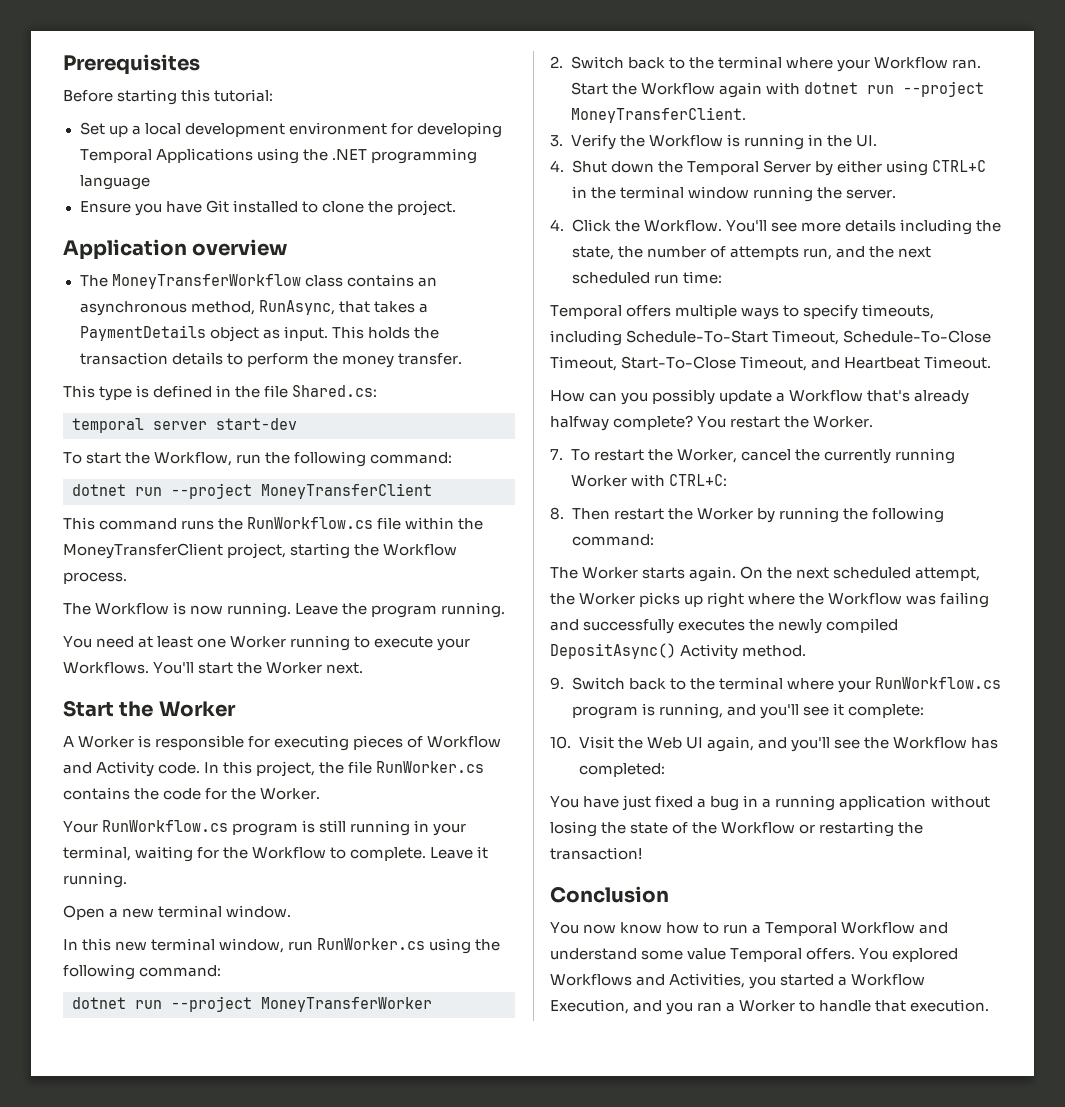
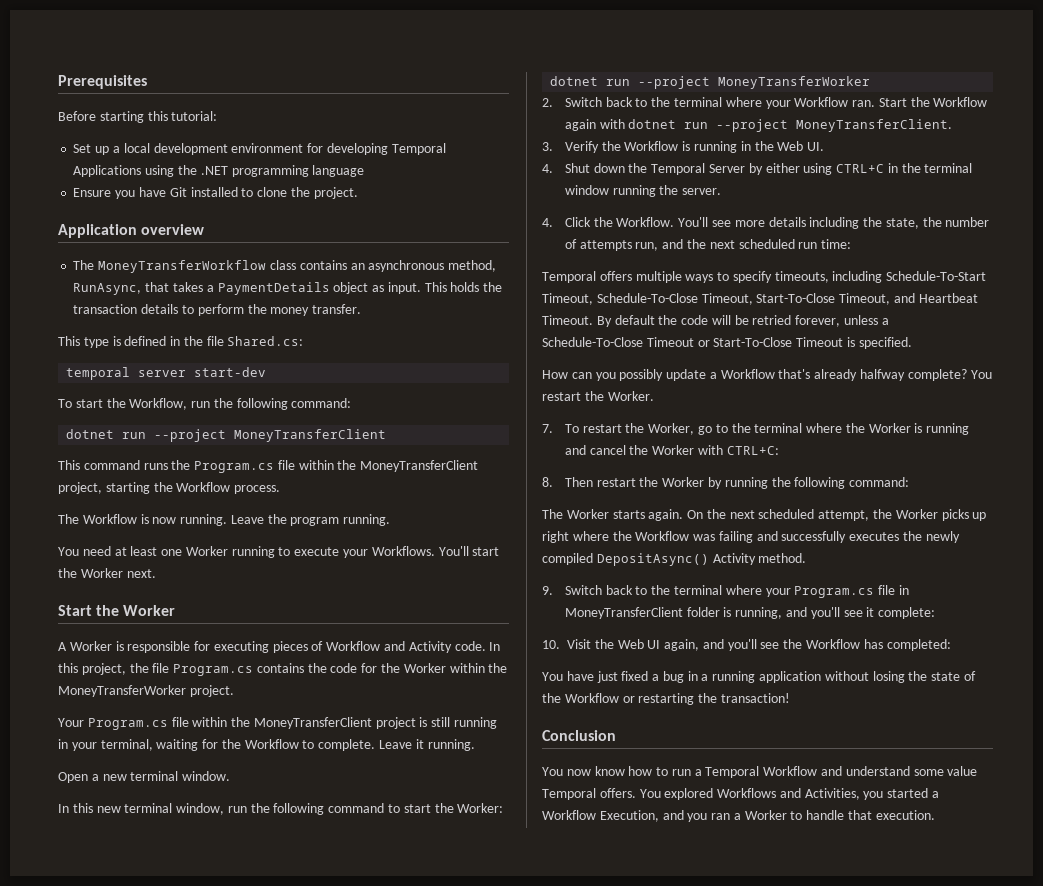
[247,517,374,529] RunWorkflow.cs -> [194,461,275,473] Program.cs
[376,761,485,773] RunWorker.cs -> [173,664,254,676] Program.cs
[260,788,321,800] [63,820,299,836] Worker. // Your RunWorkflow.cs program -> [403,663,508,673] [58,685,234,697] [58,717,416,730] Worker within the MoneyTransferWorker project. // Your Program.cs file within the MoneyTransferClient project
[317,938,501,954] [63,964,222,980] RunWorker.cs using the following command: -> [250,803,504,815] the following command to start the Worker:
(852, 141) none -> [777,141,804,151] Web
(992, 362) none -> [596,315,889,327] [542,337,912,349] By default the code will be retried forever, unless a Schedule-To-Close Timeout or Start-To-Close Timeout is specified.
[740,448,955,464] cancel the currently running -> [697,423,970,435] [564,445,649,455] go to the terminal where the Worker is running and cancel the
[874,677,1001,689] [571,706,638,719] RunWorkflow.cs program -> [794,585,909,598] [564,607,720,619] Program.cs file in MoneyTransferClient folder

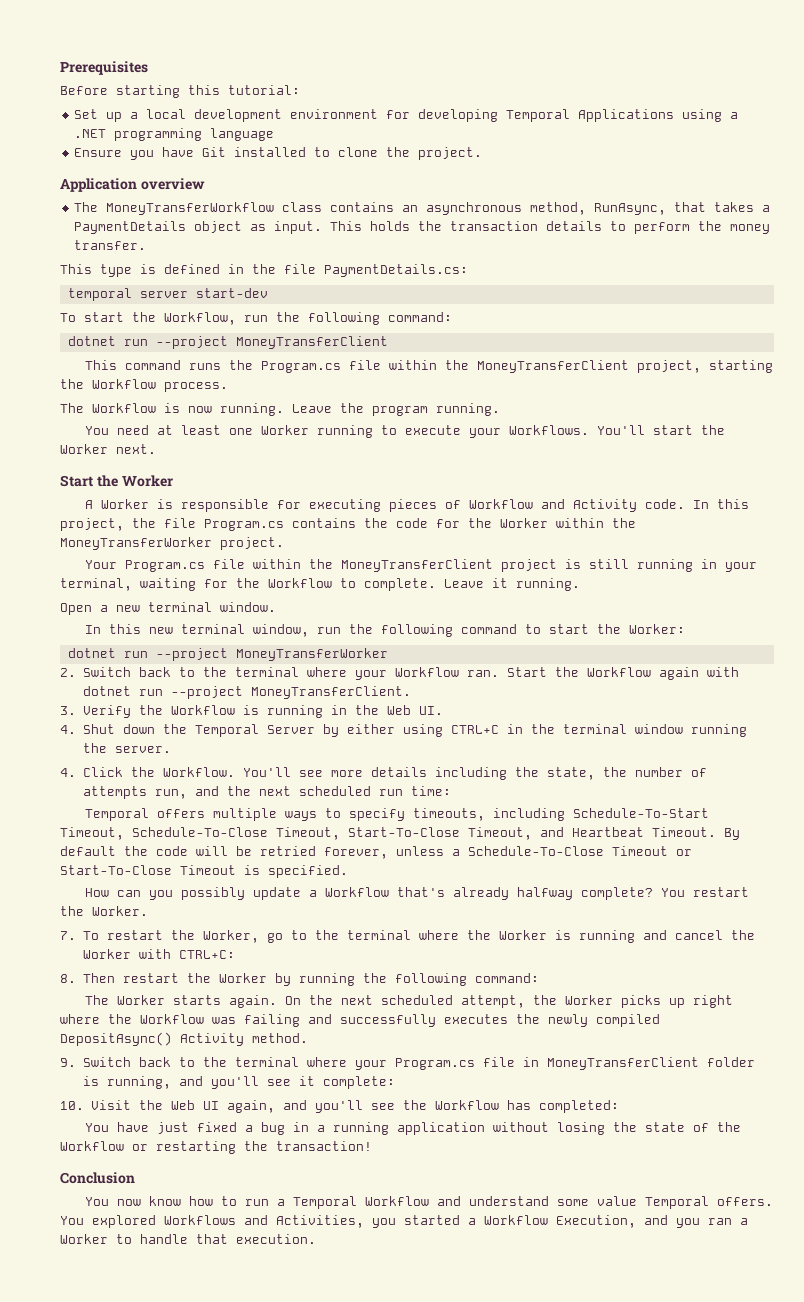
[177,165,197,175] the -> [730,112,739,119] a
[227,336,304,346] Shared.cs: -> [324,264,468,277] PaymentDetails.cs:

